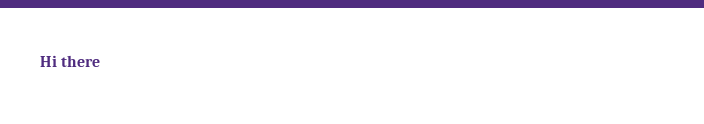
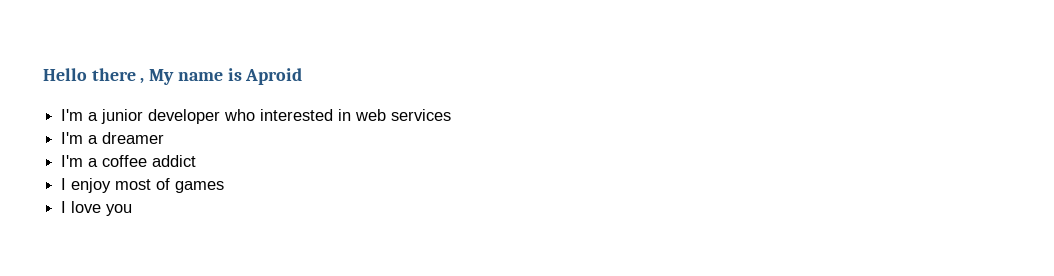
[40,55,101,67] Hi there -> [43,68,303,85] [61,109,452,124] [61,132,165,144] [61,155,197,167] [61,178,225,193] [61,201,133,216] Hello there , My name is Aproid // I'm a junior developer who interested in web services // I'm a dreamer // I'm a coffee addict // I enjoy most of games // I love you

